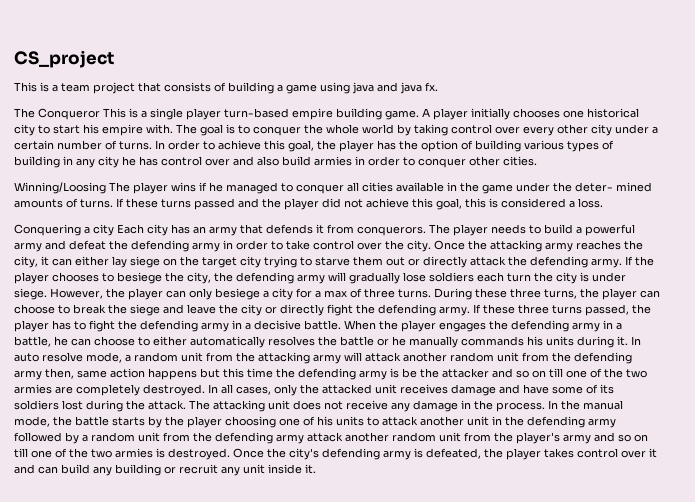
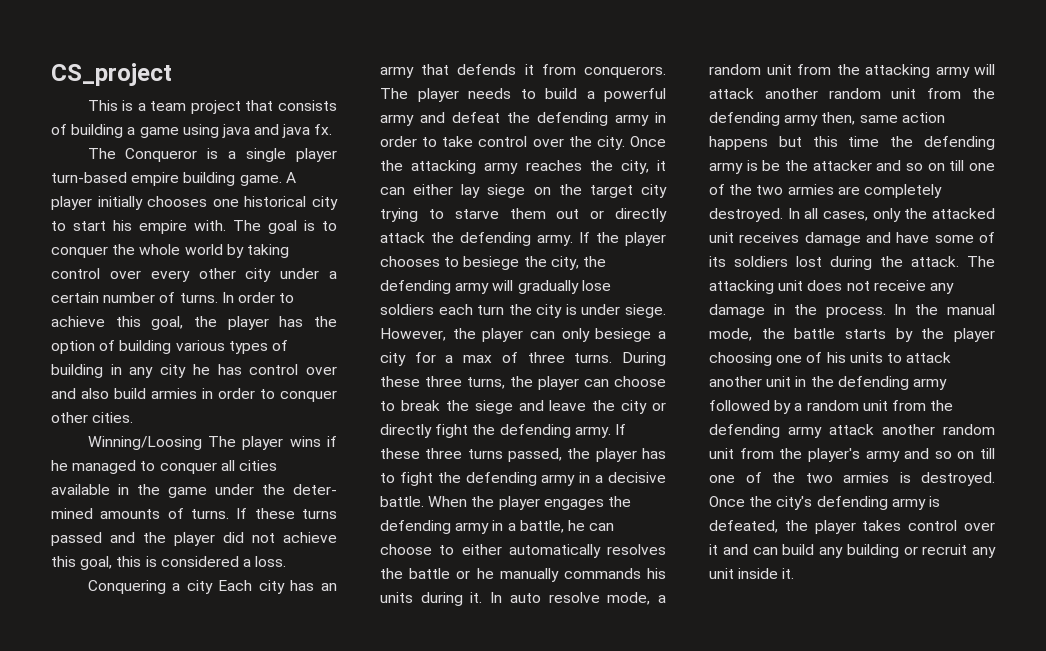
[103,108,126,118] This -> (198, 155) none

